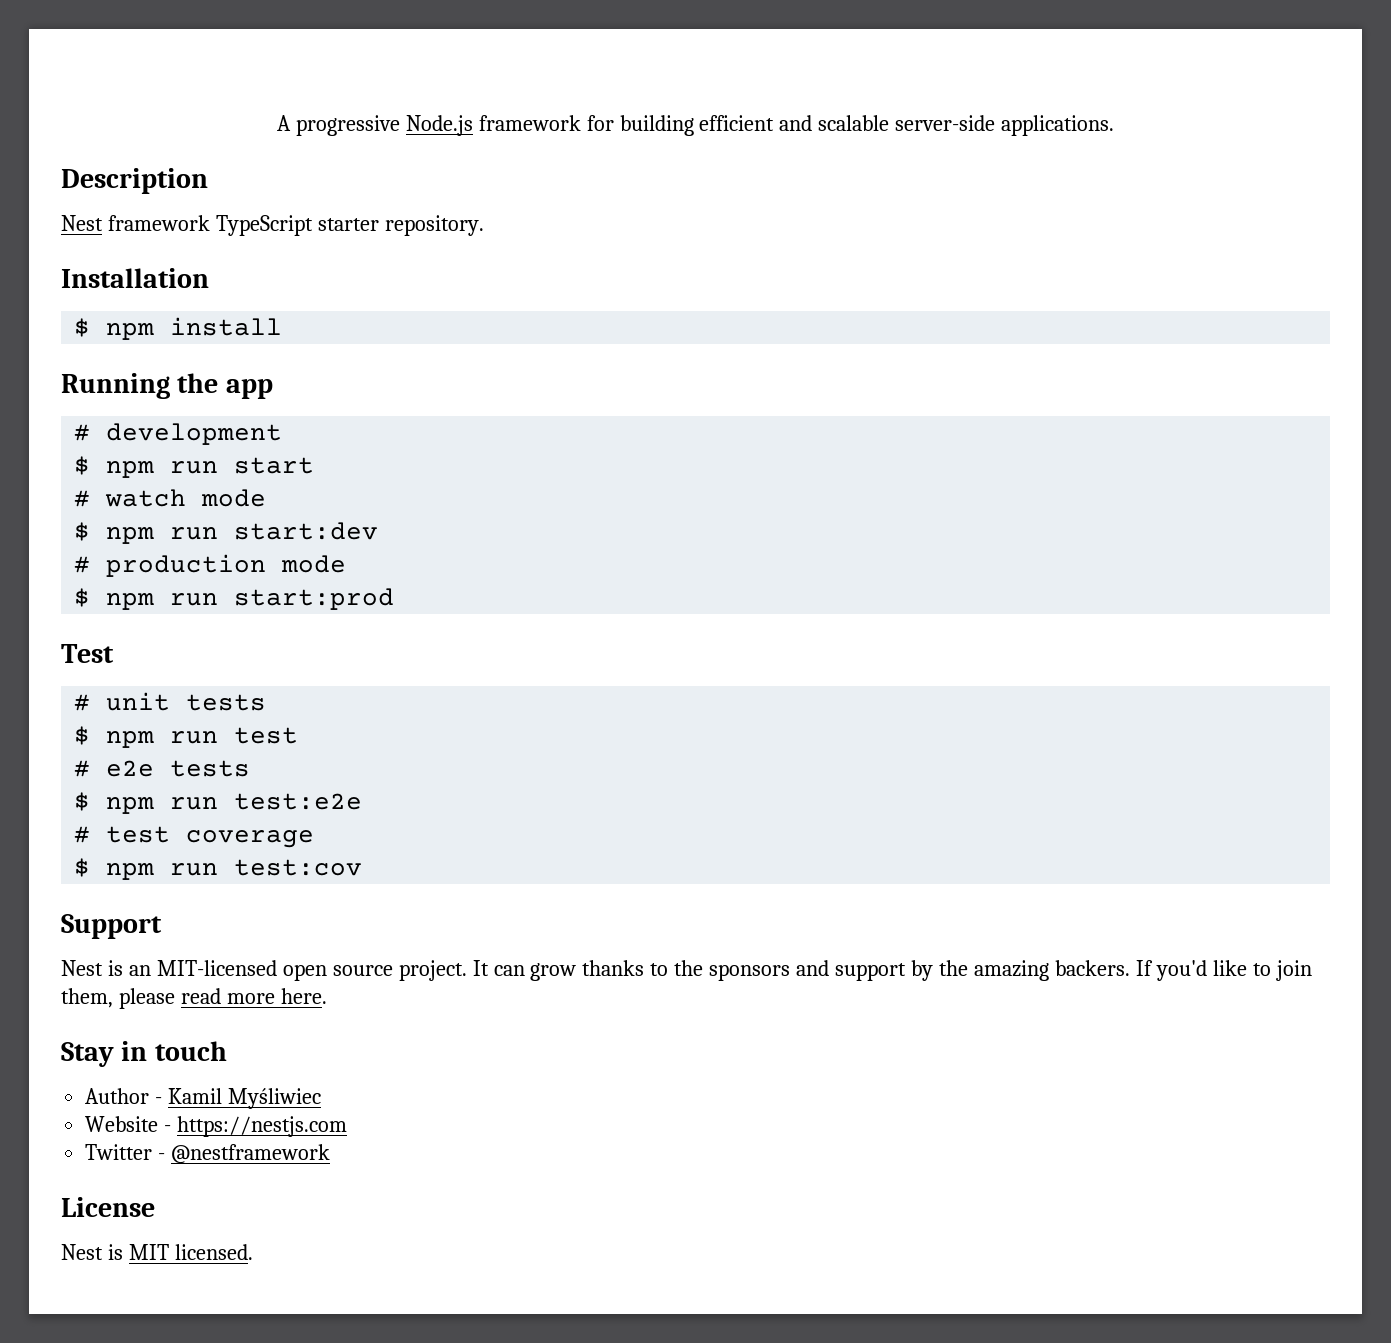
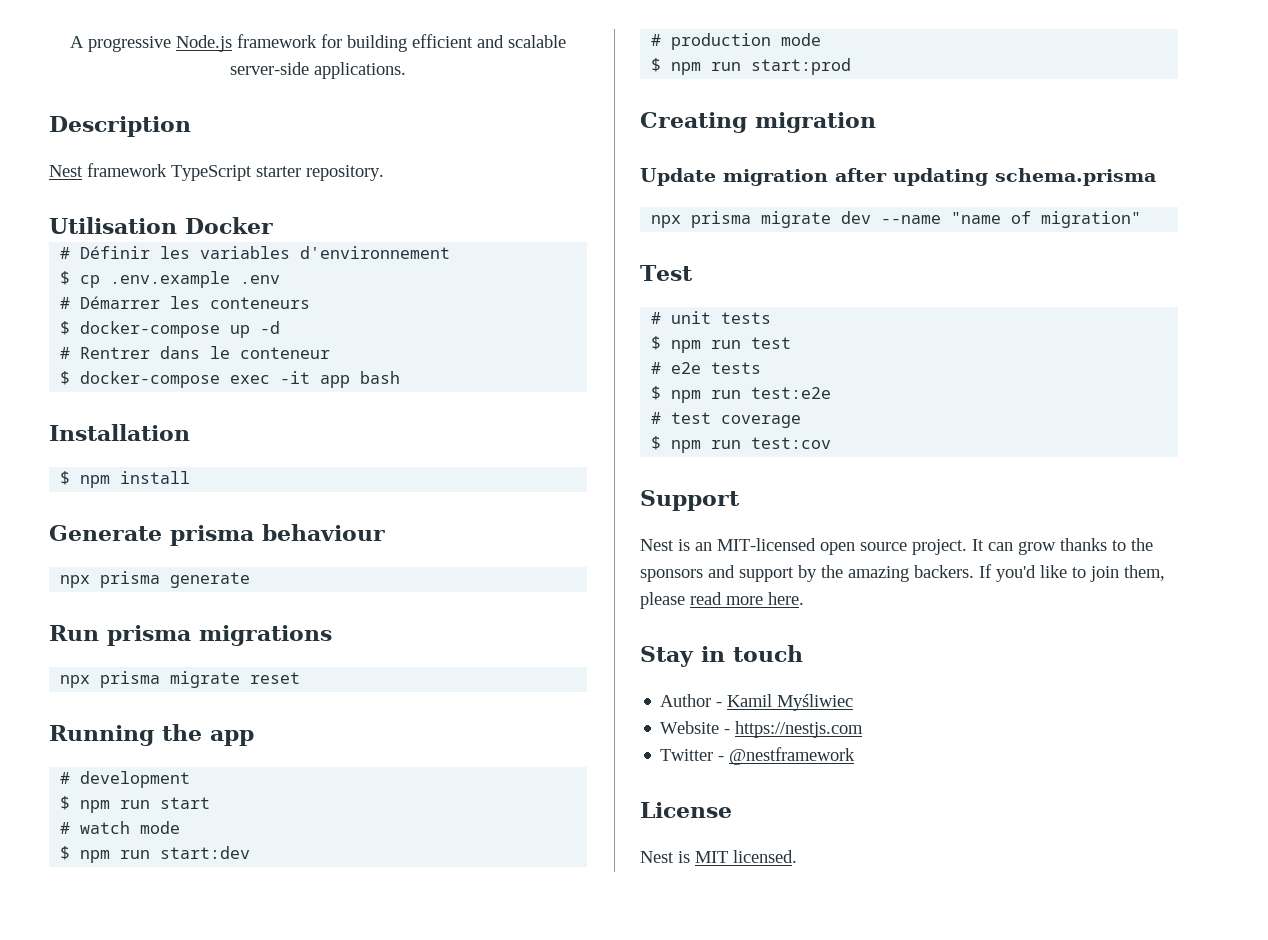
[61,268,209,288] [74,317,283,340] Installation // $ npm install -> [49,217,273,234] [60,246,451,259] [60,271,281,288] [60,296,311,309] [60,321,281,338] [60,346,331,359] [60,371,401,388] [49,424,190,441] [60,471,191,488] [49,524,385,546] [60,571,251,588] [49,625,332,646] [60,671,301,688] Utilisation Docker // # Définir les variables d'environnement // $ cp .env.example .env // # Démarrer les conteneurs // $ docker-compose up -d // # Rentrer dans le conteneur // $ docker-compose exec -it app bash // Installation // $ npm install // Generate prisma behaviour // npx prisma generate // Run prisma migrations // npx prisma migrate reset
(395, 599) none -> [640,112,876,133] [640,168,1156,186] [651,211,1142,228] // Creating migration // Update migration after updating schema.prisma // npx prisma migrate dev --name "name of migration"

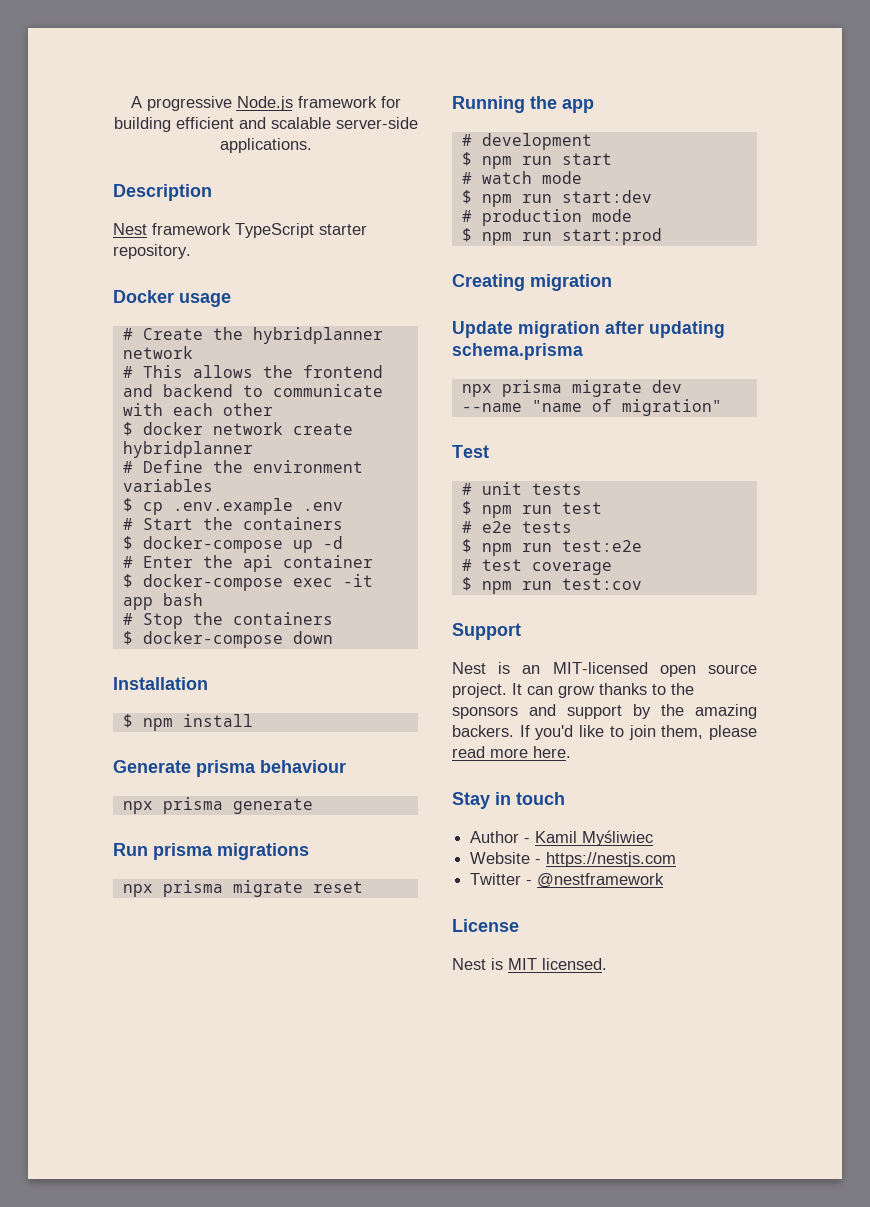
[49,217,177,234] Utilisation -> (191, 251) none
[60,246,191,259] // # Définir les -> [179,293,231,307] [122,327,383,344] [122,346,193,359] [122,365,383,378] [122,384,383,397] [122,403,273,416] [122,422,353,436] [122,441,253,458] [122,460,363,473] usage // # Create the hybridplanner network // # This allows the frontend and backend to communicate with each other // $ docker network create hybridplanner // # Define the environment
[300,246,451,259] d'environnement -> (213, 485) none
[80,296,311,309] Démarrer les conteneurs -> [142,517,343,530] Start the containers
[80,346,331,359] Rentrer dans le conteneur -> [142,555,373,572] Enter the api container
(401, 377) none -> [122,612,333,629] [122,631,333,648] // # Stop the containers // $ docker-compose down

